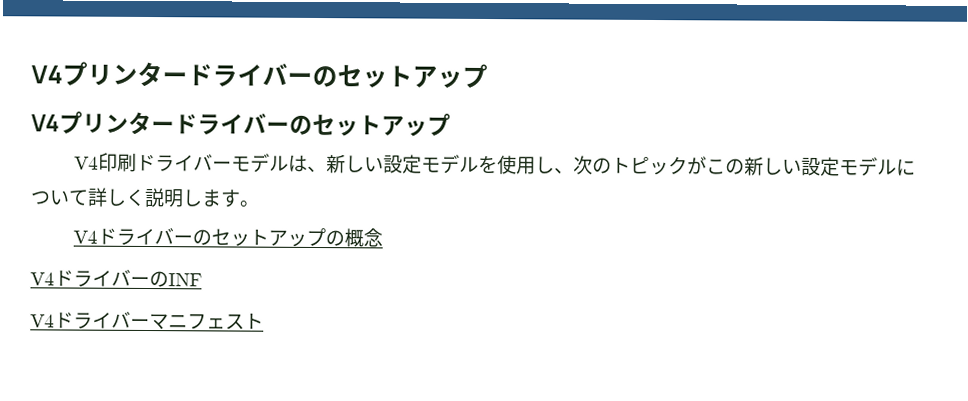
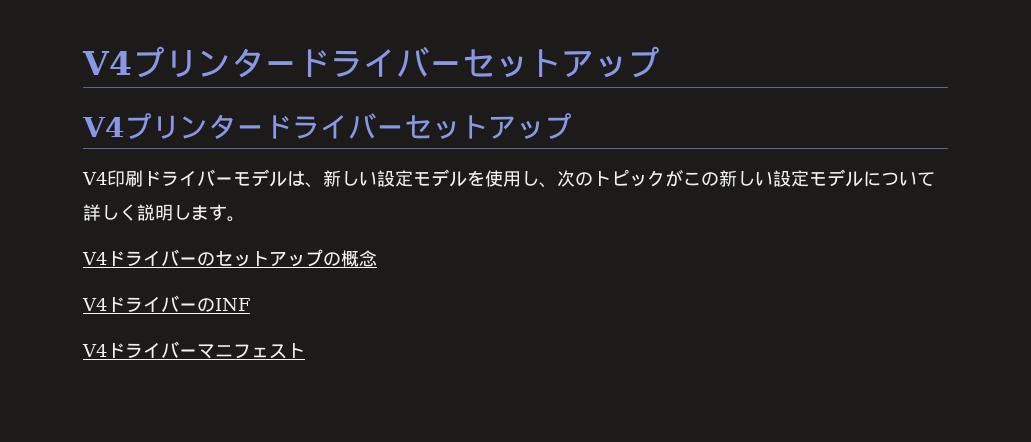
[31,61,338,88] V4プリンタードライバーの -> [82,46,462,78] V4プリンタードライバー
[289,114,313,135] の -> (404, 131) none

